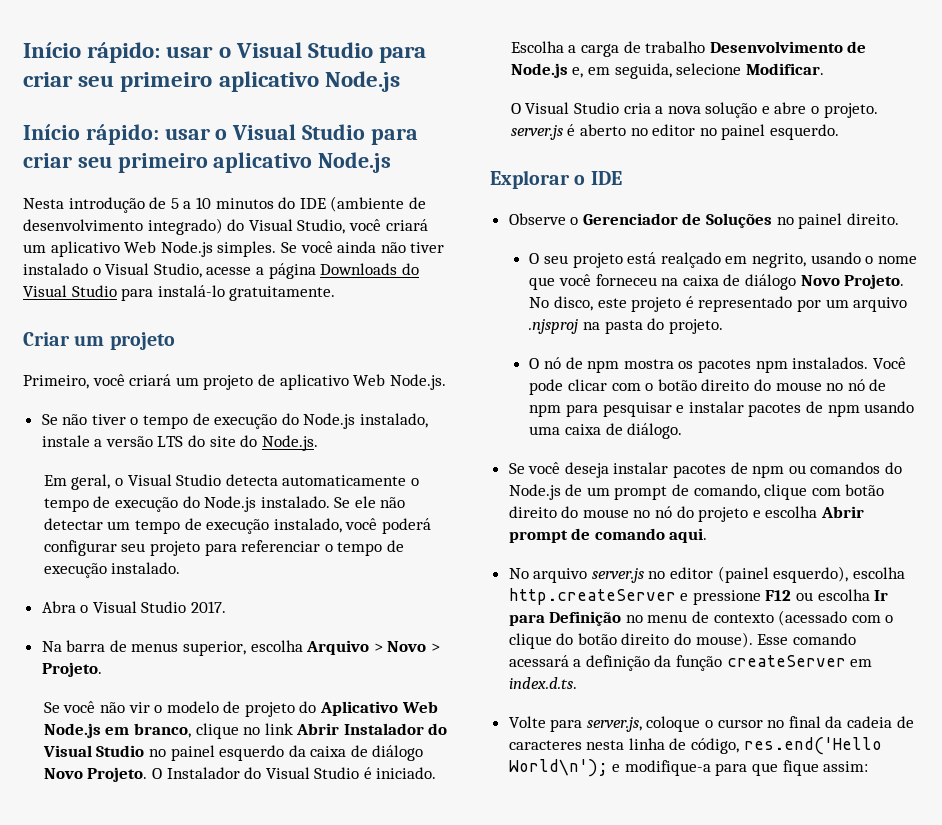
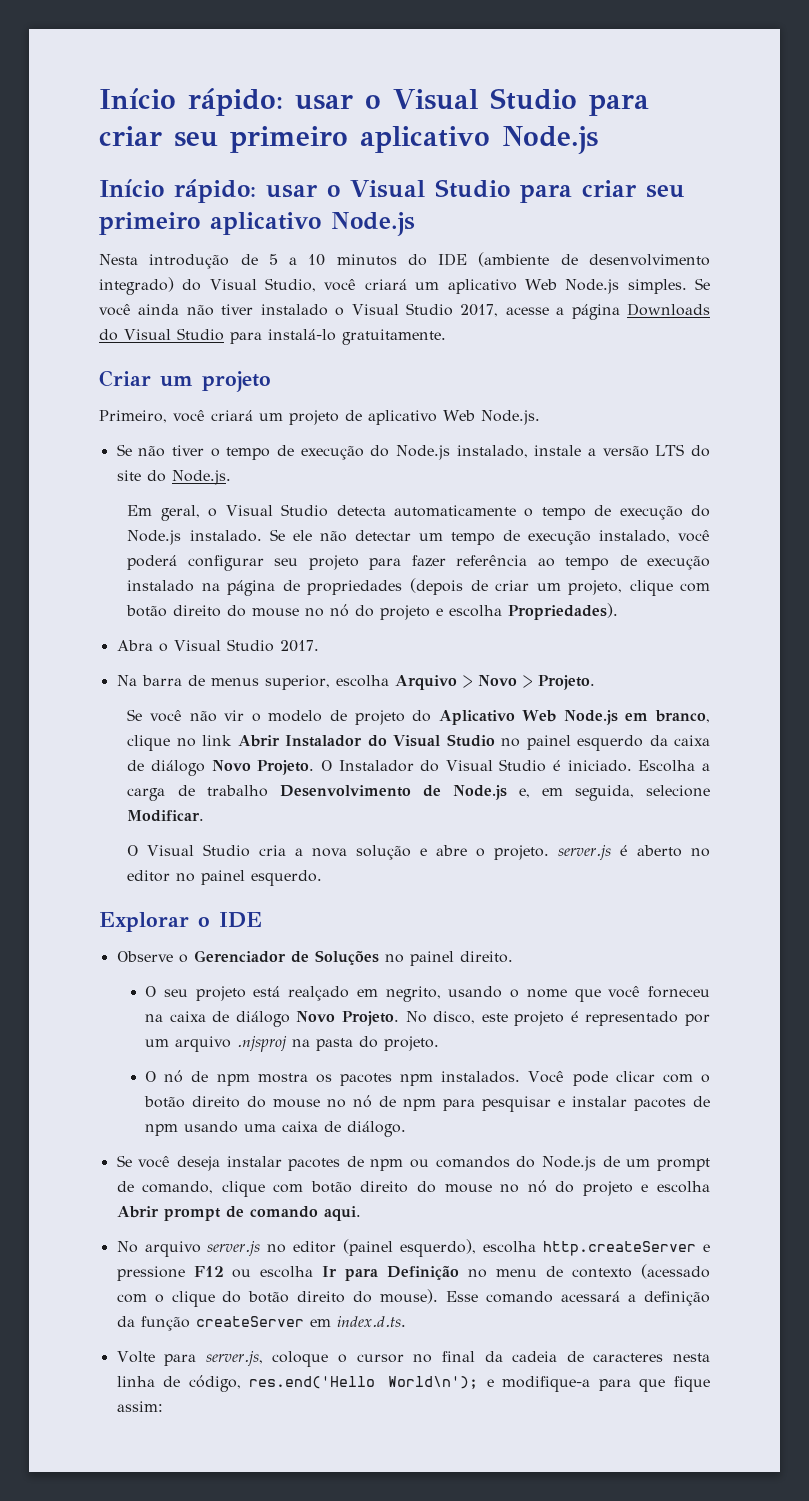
[153,263,202,278] Studio, -> [405,303,499,317] Studio 2017,
[241,540,404,556] [43,562,181,578] referenciar o tempo de execução instalado. -> [411,555,710,570] [127,578,710,596] [126,603,619,620] fazer referência ao tempo de execução instalado na página de propriedades (depois de criar um projeto, clique com botão direito do mouse no nó do projeto e escolha Propriedades).

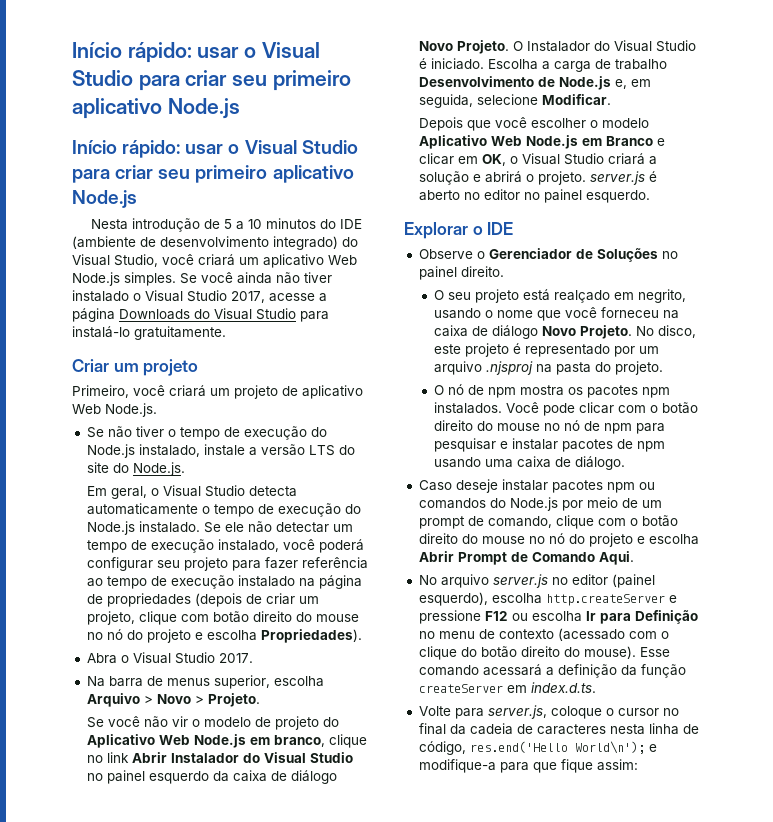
[127,844,348,857] O Visual Studio cria a nova -> [419,117,650,131] [419,135,666,149] [419,153,658,166] Depois que você escolher o modelo Aplicativo Web Node.js em Branco e clicar em OK, o Visual Studio criará a
[436,845,468,856] abre -> [485,171,523,183] abrirá
[116,1155,364,1171] Se você deseja instalar pacotes de -> [418,479,603,493] Caso deseje instalar pacotes
(597, 1163) none -> [561,497,618,511] por meio
(304, 1188) none -> [629,518,638,526] o
[163,1206,361,1221] prompt de comando aqui. -> [457,551,634,565] Prompt de Comando Aqui.

